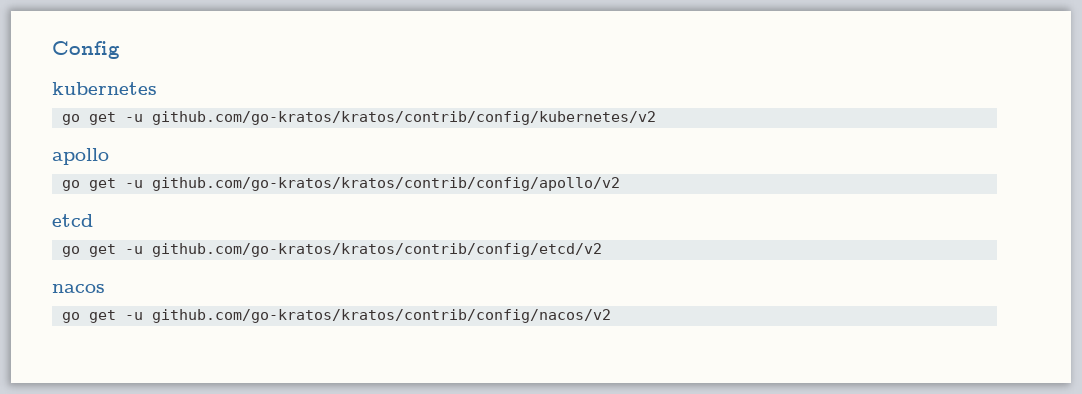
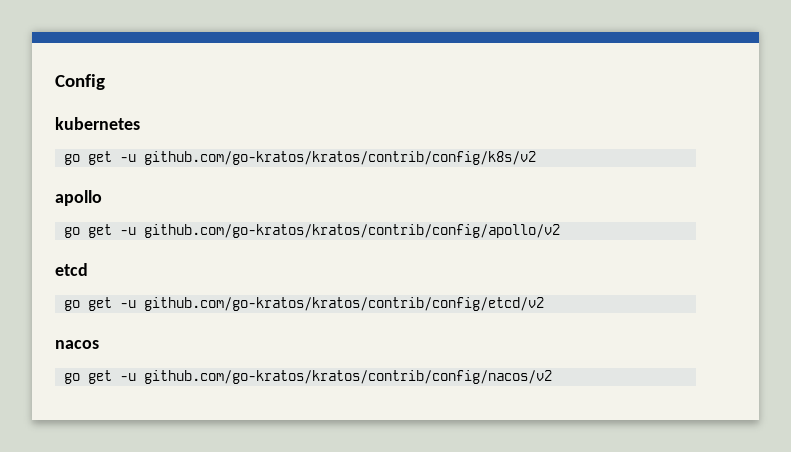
[151,111,656,125] github.com/go-kratos/kratos/contrib/config/kubernetes/v2 -> [143,151,536,165] github.com/go-kratos/kratos/contrib/config/k8s/v2

